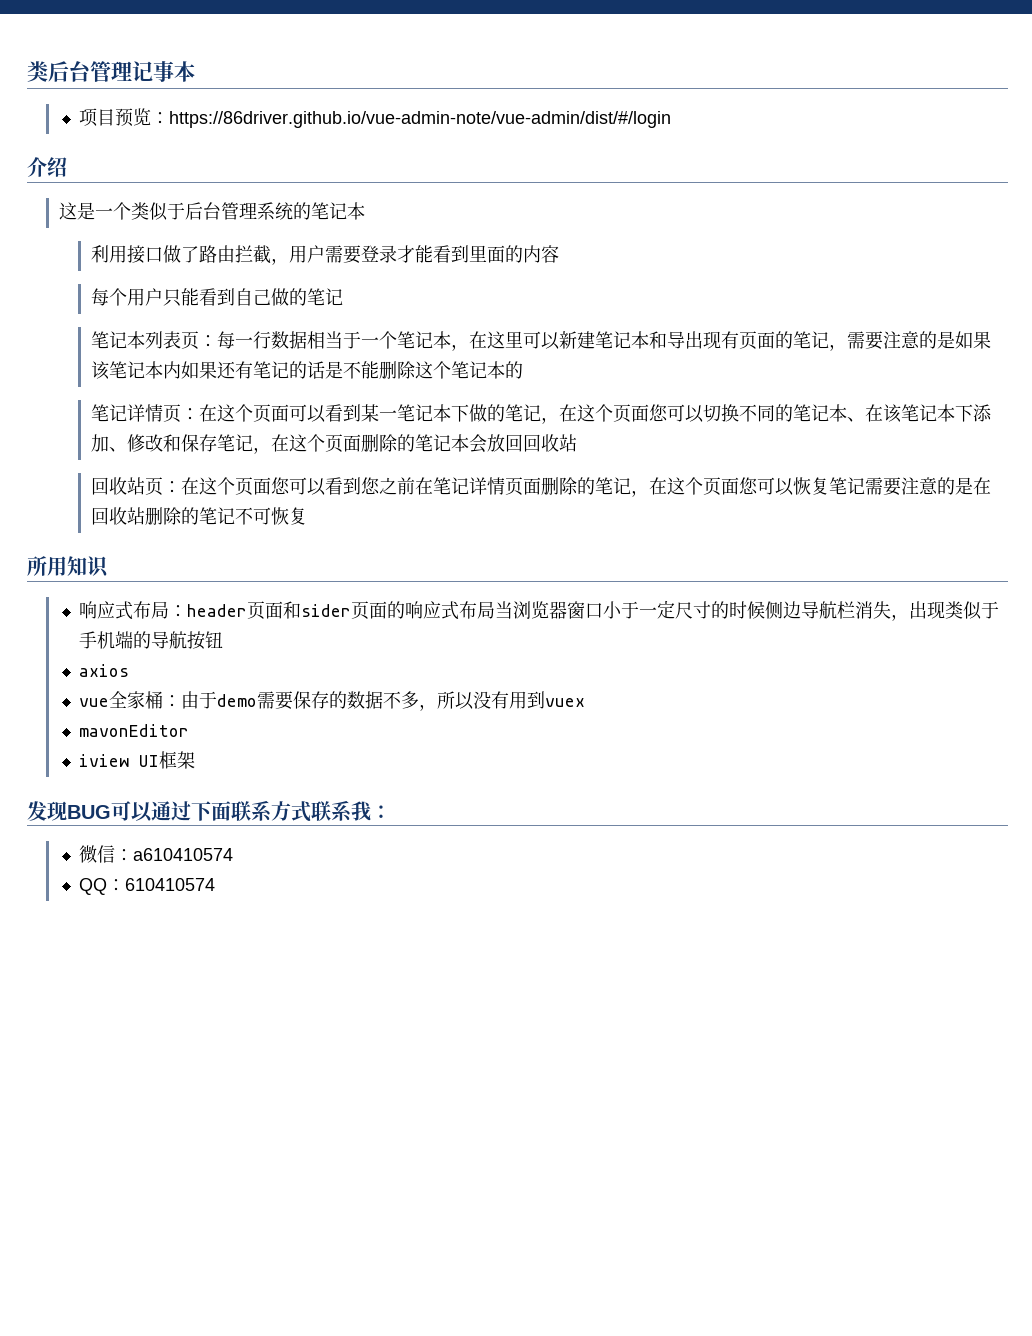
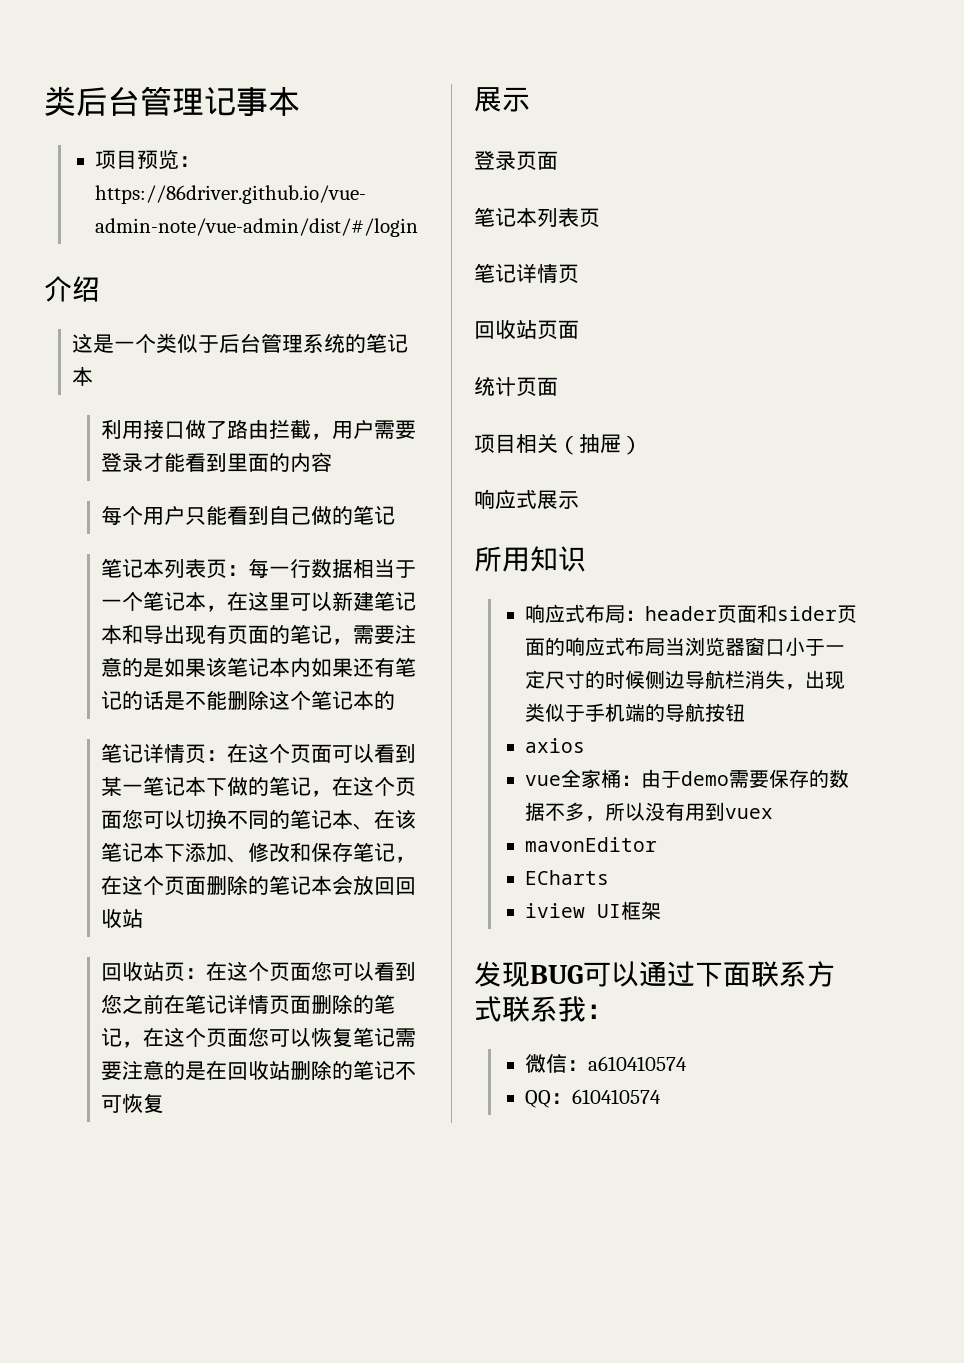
(307, 516) none -> [474,87,530,112] [474,151,558,170] [474,207,600,227] [474,263,579,283] [474,320,579,339] [474,377,558,397] [474,433,642,455] [474,489,579,509] // 展示 // 登录页面 // 笔记本列表页 // 笔记详情页 // 回收站页面 // 统计页面 // 项目相关（抽屉） // 响应式展示
(189, 730) none -> [525,870,610,885] // ECharts

